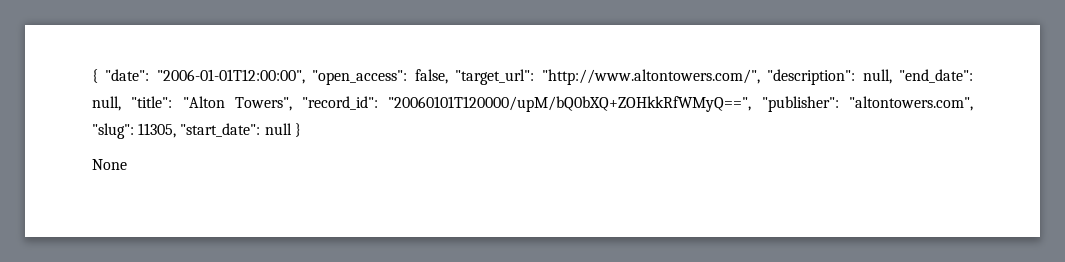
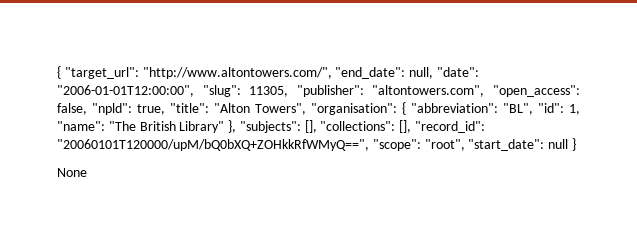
[92,69,974,85] [92,96,973,112] [92,123,177,139] { "date": "2006-01-01T12:00:00", "open_access": false, "target_url": "http://www.altontowers.com/", "description": null, "end_date": null, "title": "Alton Towers", "record_id": "20060101T120000/upM/bQ0bXQ+ZOHkkRfWMyQ==", "publisher": "altontowers.com", "slug": 11305, -> [57,66,479,79] [57,85,580,97] [57,102,580,115] [57,120,486,133] [57,139,465,151] { "target_url": "http://www.altontowers.com/", "end_date": null, "date": "2006-01-01T12:00:00", "slug": 11305, "publisher": "altontowers.com", "open_access": false, "npld": true, "title": "Alton Towers", "organisation": { "abbreviation": "BL", "id": 1, "name": "The British Library" }, "subjects": [], "collections": [], "record_id": "20060101T120000/upM/bQ0bXQ+ZOHkkRfWMyQ==", "scope": "root",

